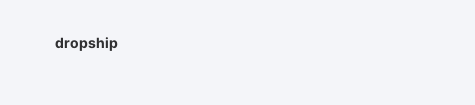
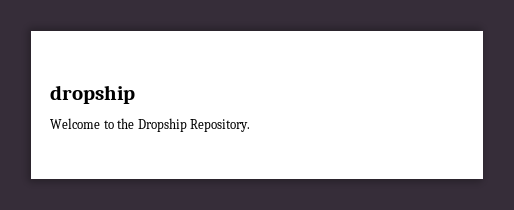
(118, 44) none -> [50,118,251,132] // Welcome to the Dropship Repository.

